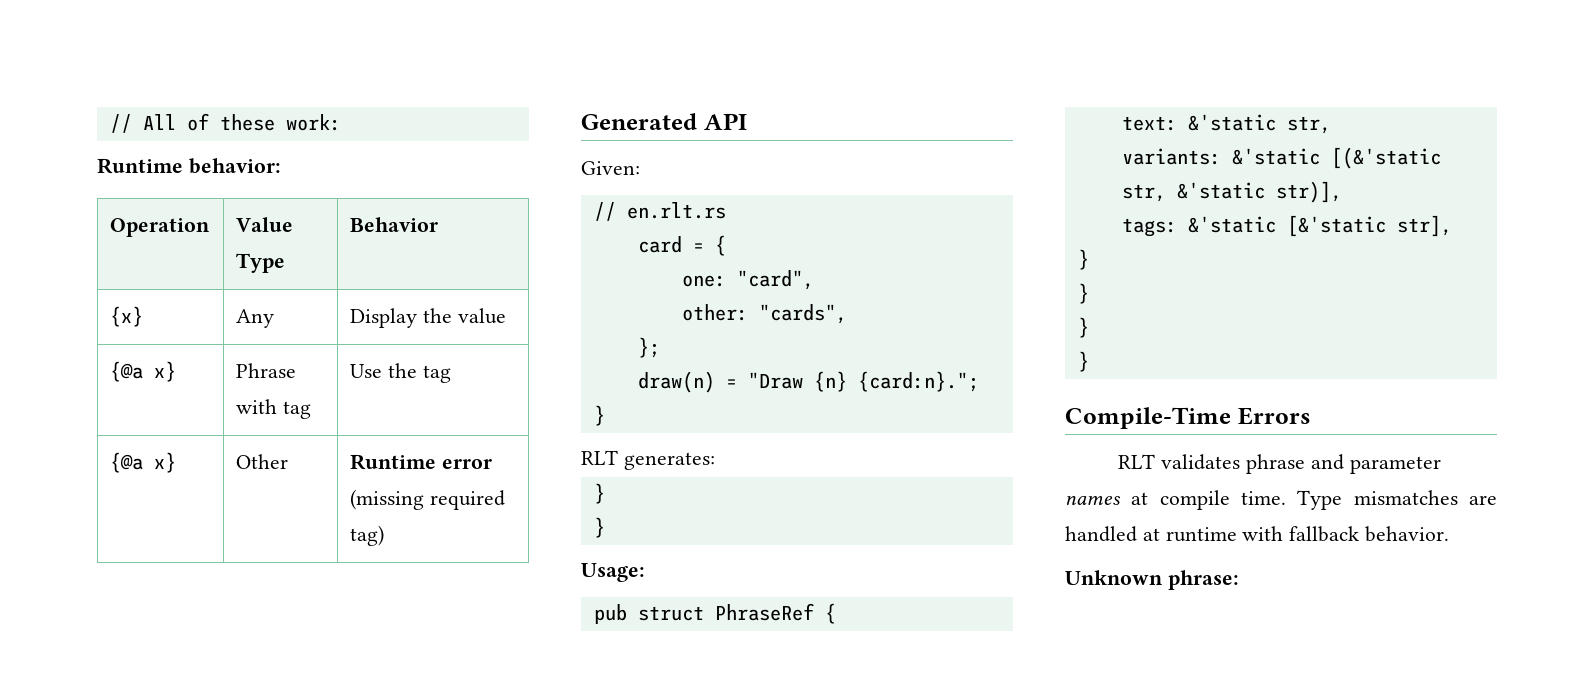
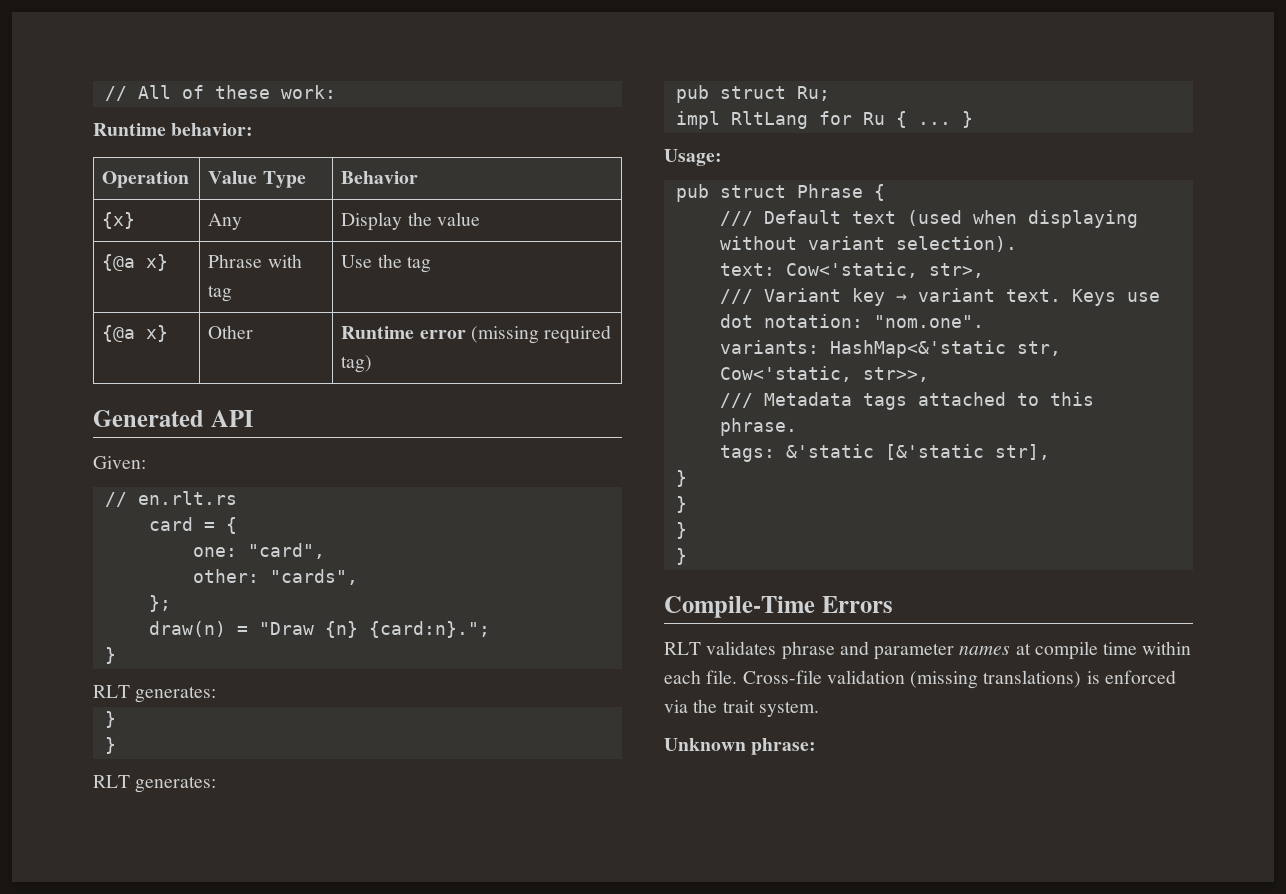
(605, 527) none -> [93,775,217,793] [675,85,830,103] [675,111,973,129] // RLT generates: // pub struct Ru; // impl RltLang for Ru { ... }
[714,603,836,624] [1121,114,1331,134] [1121,147,1441,169] [1121,181,1342,203] PhraseRef { // text: &'static str, // variants: &'static [(&'static str, &'static str)], -> [796,184,885,201] [719,210,1138,228] [719,236,1017,252] [719,262,984,278] [719,288,1160,306] [719,314,984,328] [719,340,1061,358] [719,366,929,382] [719,392,1094,410] [719,418,797,436] Phrase { // /// Default text (used when displaying without variant selection). // text: Cow<'static, str>, // /// Variant key → variant text. Keys use dot notation: "nom.one". // variants: HashMap<&'static str, Cow<'static, str>>, // /// Metadata tags attached to this phrase.
[1241,490,1497,510] [1065,526,1450,542] time. Type mismatches are handled at runtime with fallback behavior. -> [1103,641,1192,655] [664,670,1176,689] [664,699,819,717] time within each file. Cross-file validation (missing translations) is enforced via the trait system.

